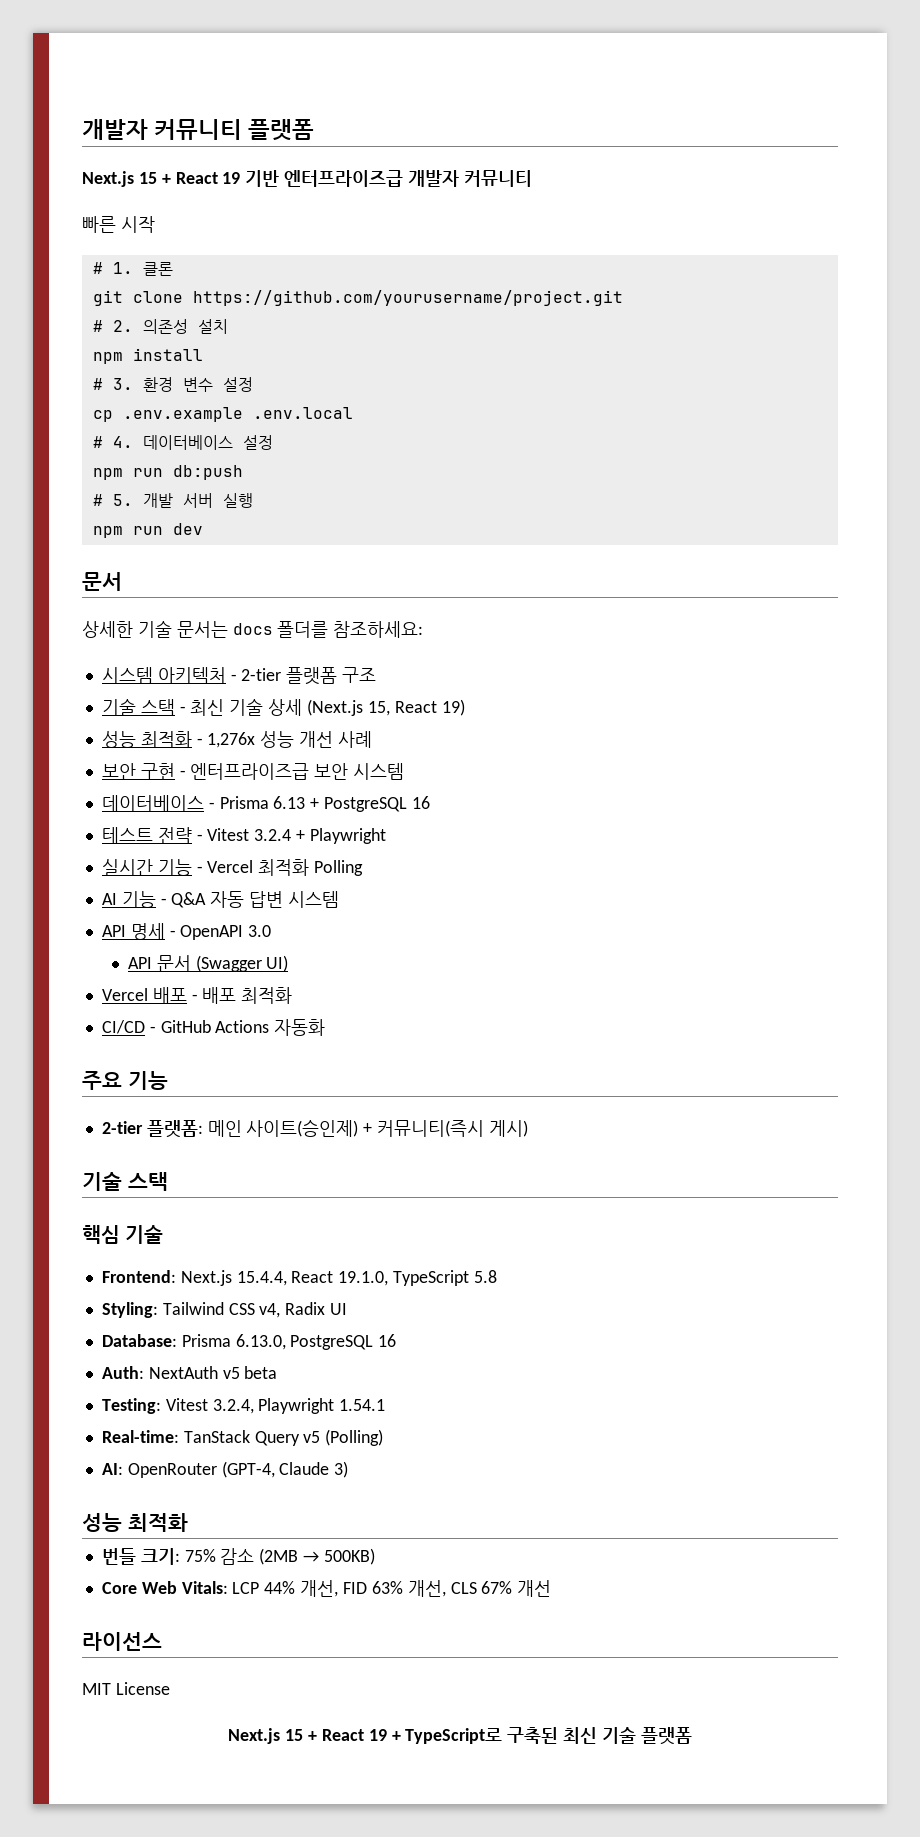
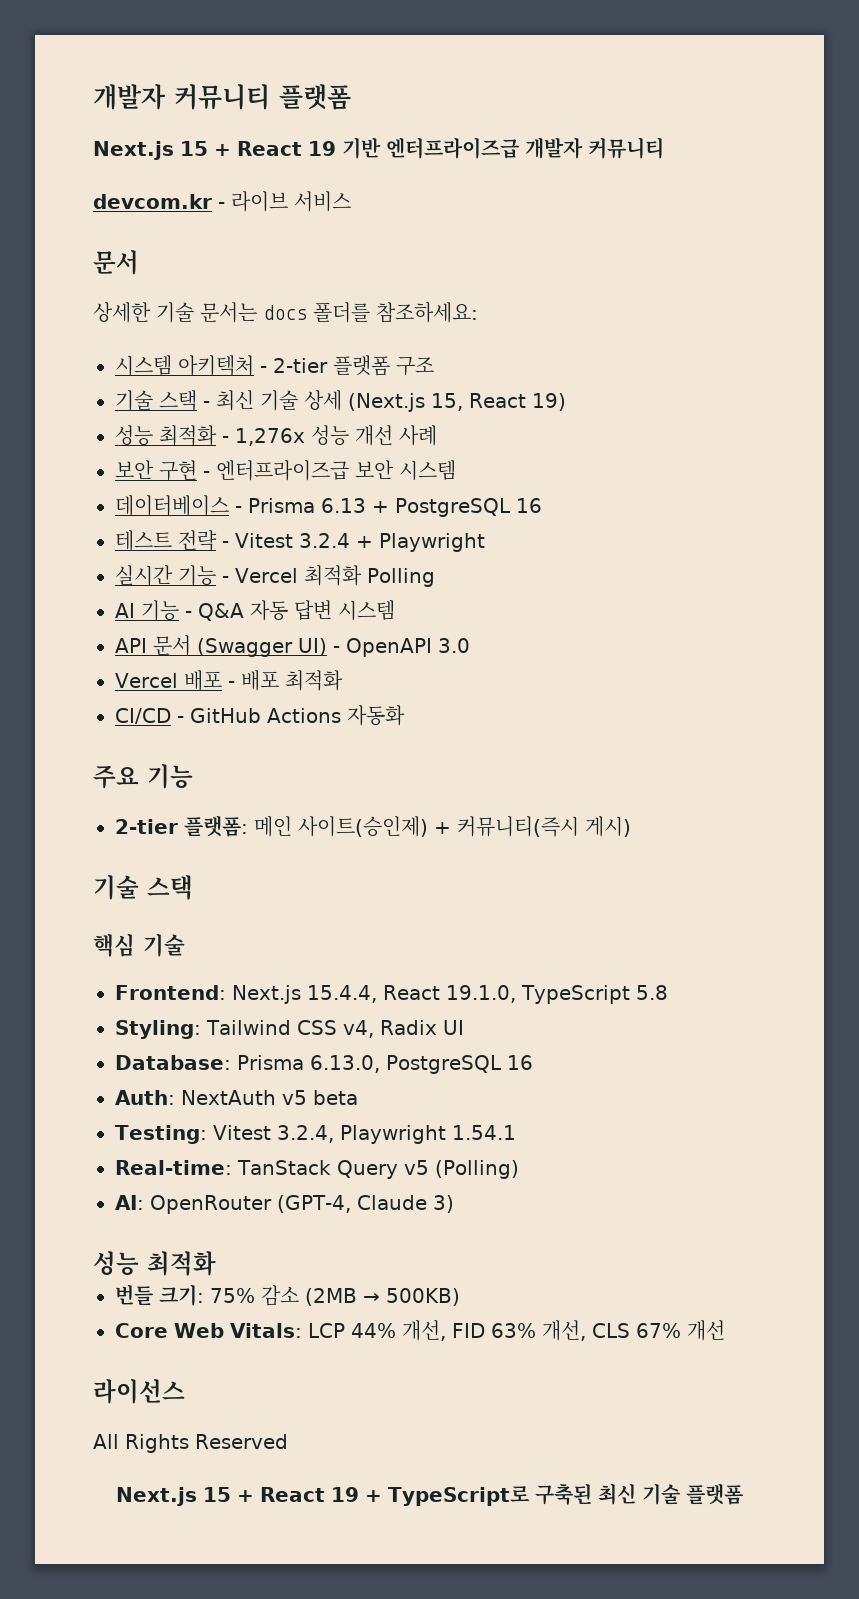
[82,216,155,233] [92,262,173,276] [92,290,623,306] [92,319,228,334] [92,348,203,364] [92,377,253,392] [92,407,353,422] [92,435,273,450] [92,465,243,480] [92,493,253,508] [92,523,203,538] 빠른 시작 // # 1. 클론 // git clone https://github.com/yourusername/project.git // # 2. 의존성 설치 // npm install // # 3. 환경 변수 설정 // cp .env.example .env.local // # 4. 데이터베이스 설정 // npm run db:push // # 5. 개발 서버 실행 // npm run dev -> [93,191,351,212] devcom.kr - 라이브 서비스
[130,923,165,940] 명세 -> [153,635,327,657] 문서 (Swagger UI)
[127,955,289,972] // API 문서 (Swagger UI) -> (470, 645) none
[82,1682,170,1695] MIT License -> [93,1434,288,1453] All Rights Reserved

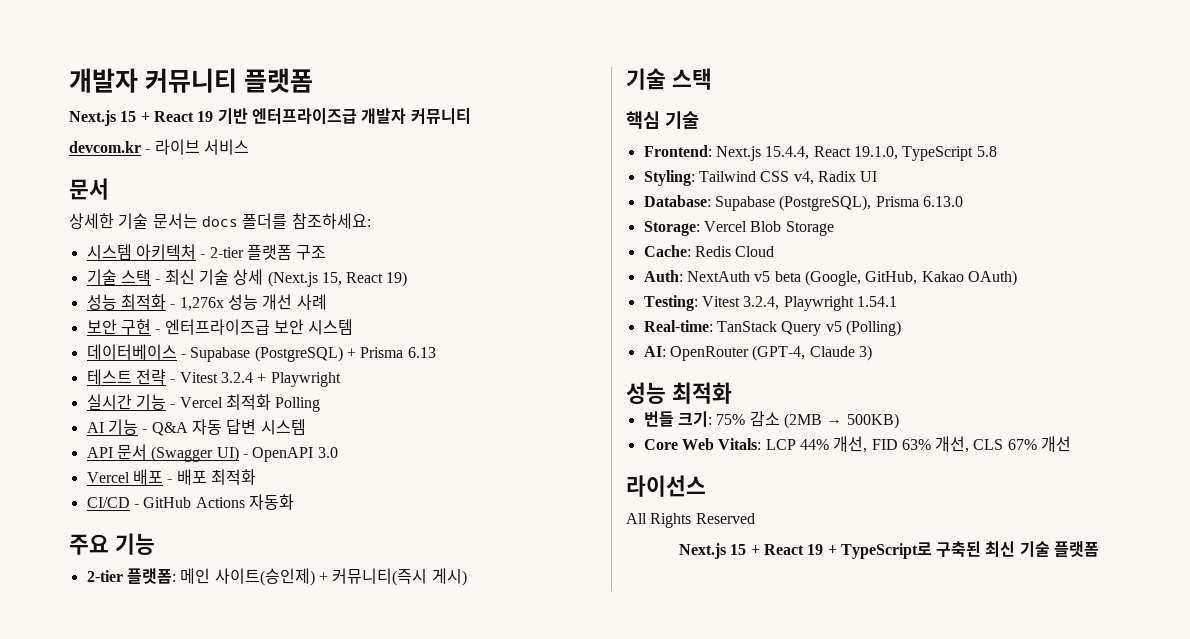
(242, 509) none -> [190,346,356,362] Supabase (PostgreSQL) +
[372,498,542,517] + PostgreSQL 16 -> (436, 352) none
[237,1055,533,1074] Prisma 6.13.0, PostgreSQL 16 -> [714,195,963,211] [643,221,834,236] [643,245,775,257] Supabase (PostgreSQL), Prisma 6.13.0 // Storage: Vercel Blob Storage // Cache: Redis Cloud
(358, 1097) none -> [804,270,1017,286] (Google, GitHub, Kakao OAuth)

